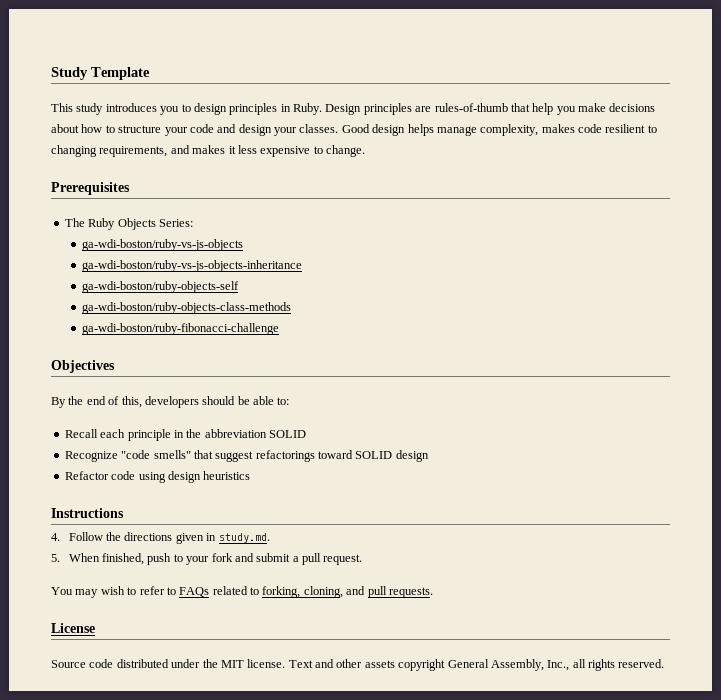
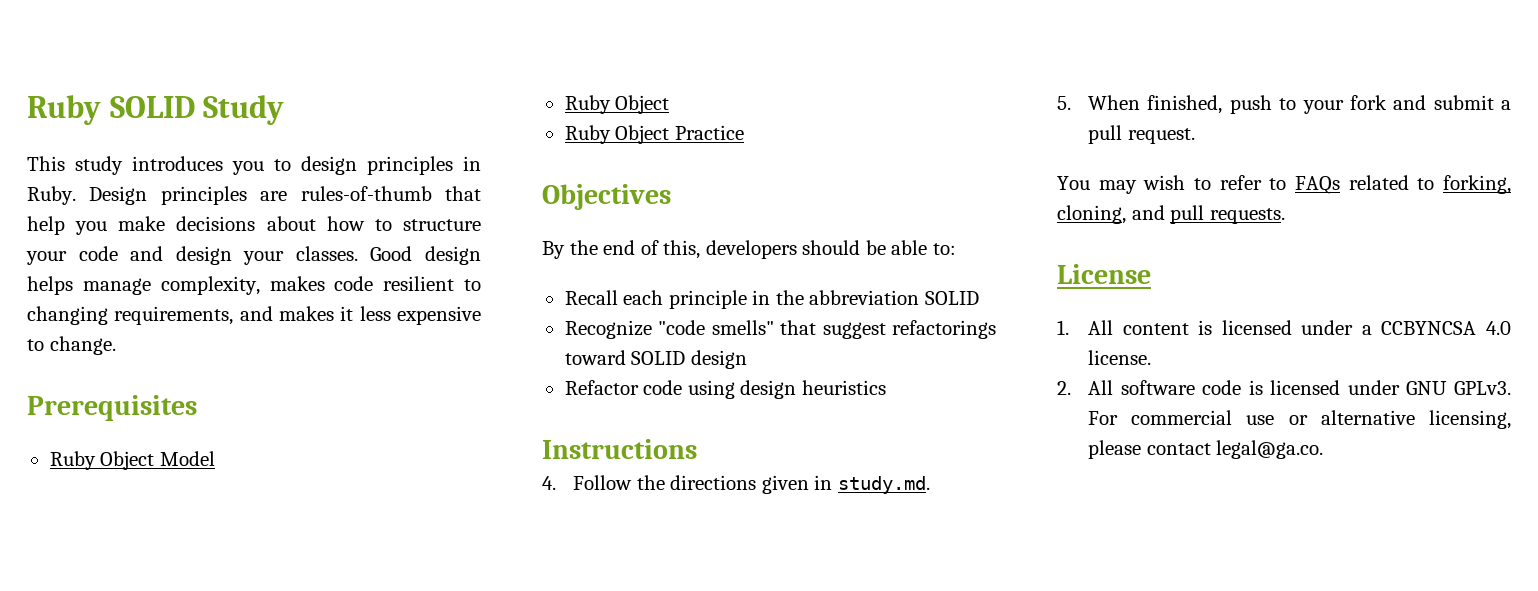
(51, 73) none -> [27,95,195,125] Ruby SOLID
[91,67,150,80] Template -> (285, 110) none
[64,218,193,230] [82,239,244,251] [82,260,303,272] [82,281,240,293] [82,302,292,314] [82,323,280,335] The Ruby Objects Series: // ga-wdi-boston/ruby-vs-js-objects // ga-wdi-boston/ruby-vs-js-objects-inheritance // ga-wdi-boston/ruby-objects-self // ga-wdi-boston/ruby-objects-class-methods // ga-wdi-boston/ruby-fibonacci-challenge -> [49,451,215,470] [564,95,670,114] [564,125,744,144] Ruby Object Model // Ruby Object // Ruby Object Practice
[51,659,665,671] Source code distributed under the MIT license. Text and other assets copyright General Assembly, Inc., all rights reserved. -> [1057,320,1511,335] [1087,350,1151,365] [1057,380,1511,395] [1087,410,1511,429] [1087,440,1324,459] 1. All content is licensed under a CCBYNCSA 4.0 license. // 2. All software code is licensed under GNU GPLv3. For commercial use or alternative licensing, please contact legal@ga.co.

